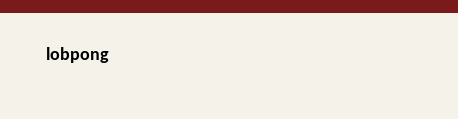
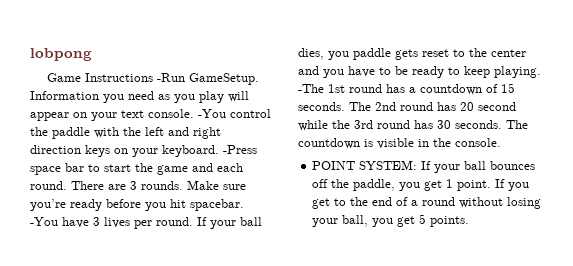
(109, 55) none -> [47,73,260,85] [30,91,249,103] [30,109,271,121] [30,127,221,139] [30,145,257,157] [30,163,243,175] [30,180,246,190] [30,199,244,211] [30,217,262,229] [298,48,526,60] [298,66,541,78] [298,83,515,95] [298,102,516,111] [298,120,528,131] [298,138,501,149] [312,160,536,173] [312,179,530,191] [312,197,542,209] [312,214,470,227] // Game Instructions -Run GameSetup. Information you need as you play will appear on your text console. -You control the paddle with the left and right direction keys on your keyboard. -Press space bar to start the game and each round. There are 3 rounds. Make sure you’re ready before you hit spacebar. -You have 3 lives per round. If your ball dies, you paddle gets reset to the center and you have to be ready to keep playing. -The 1st round has a countdown of 15 seconds. The 2nd round has 20 second while the 3rd round has 30 seconds. The countdown is visible in the console. // POINT SYSTEM: If your ball bounces off the paddle, you get 1 point. If you get to the end of a round without losing your ball, you get 5 points.

